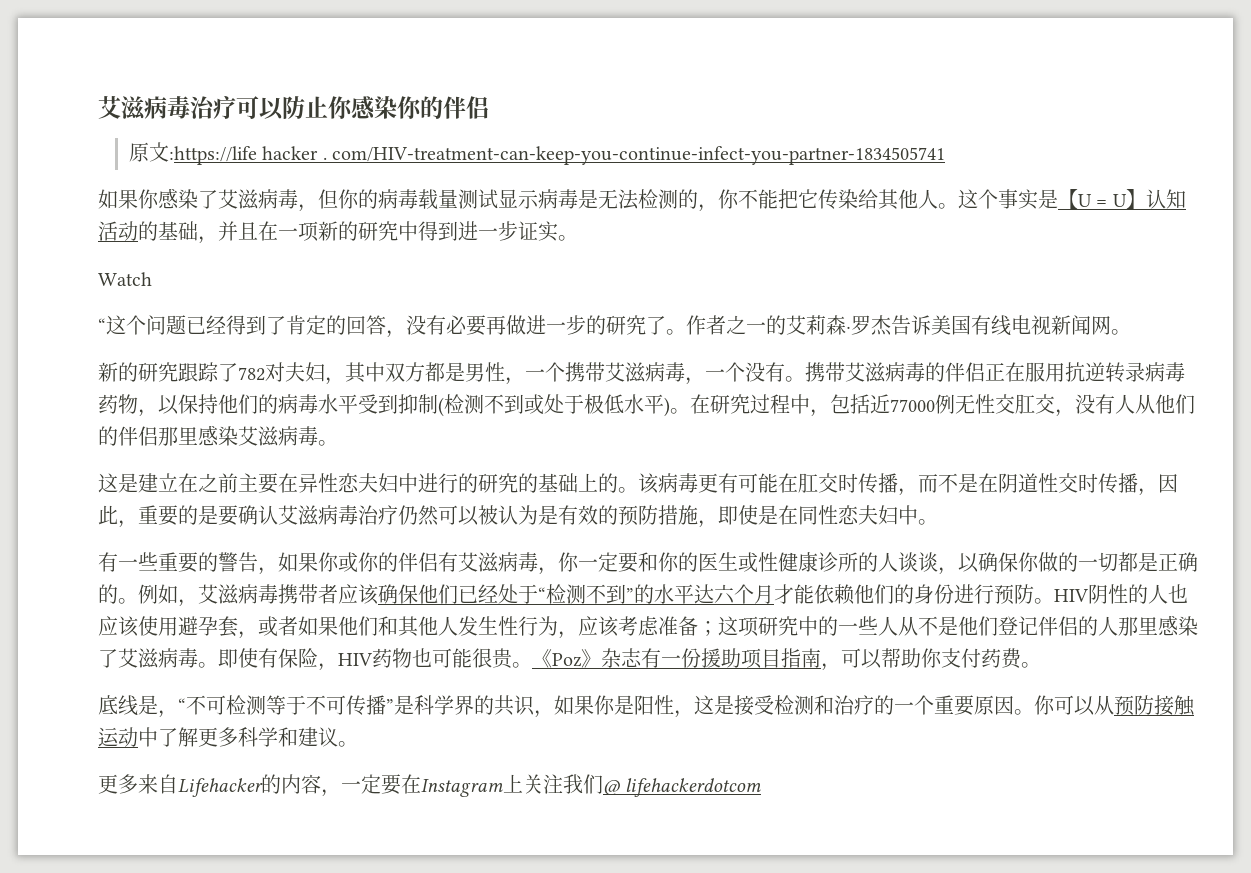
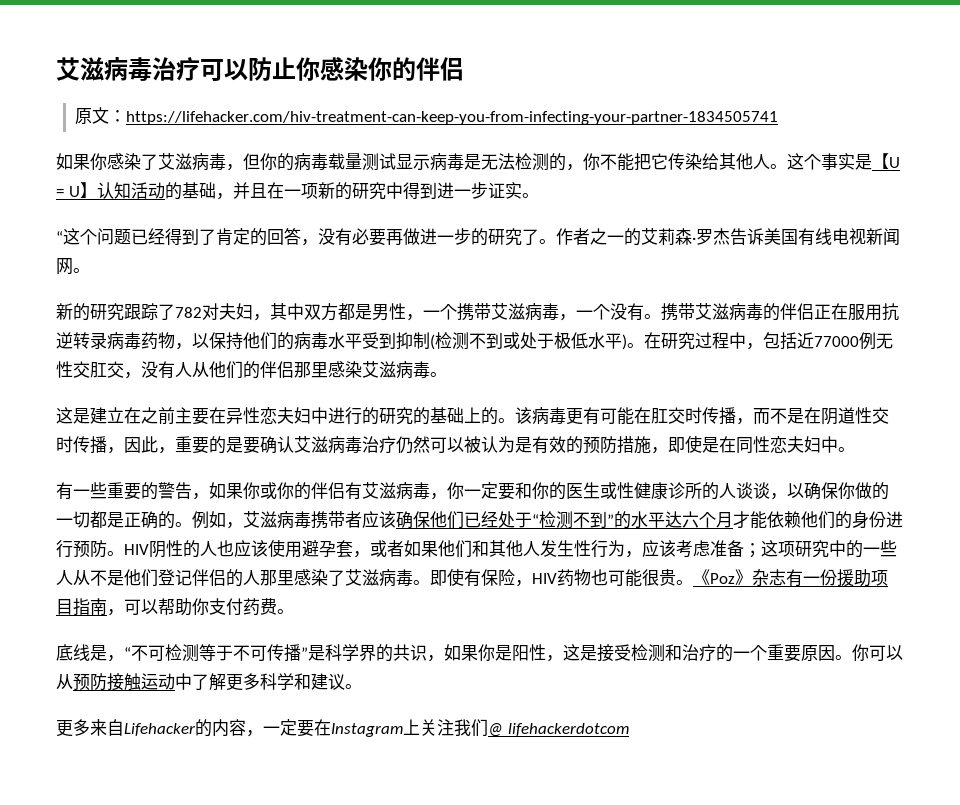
[169,146,946,165] :https://life hacker . com/HIV-treatment-can-keep-you-continue-infect-you-partner-1834505741 -> [109,110,779,125] ：https://lifehacker.com/hiv-treatment-can-keep-you-from-infecting-your-partner-1834505741
[98,272,152,286] // Watch -> (539, 195) none

